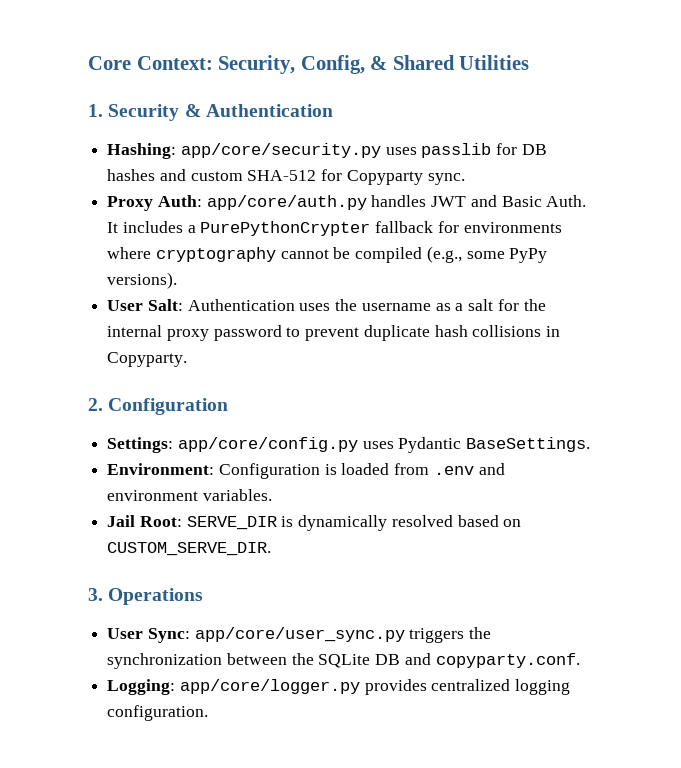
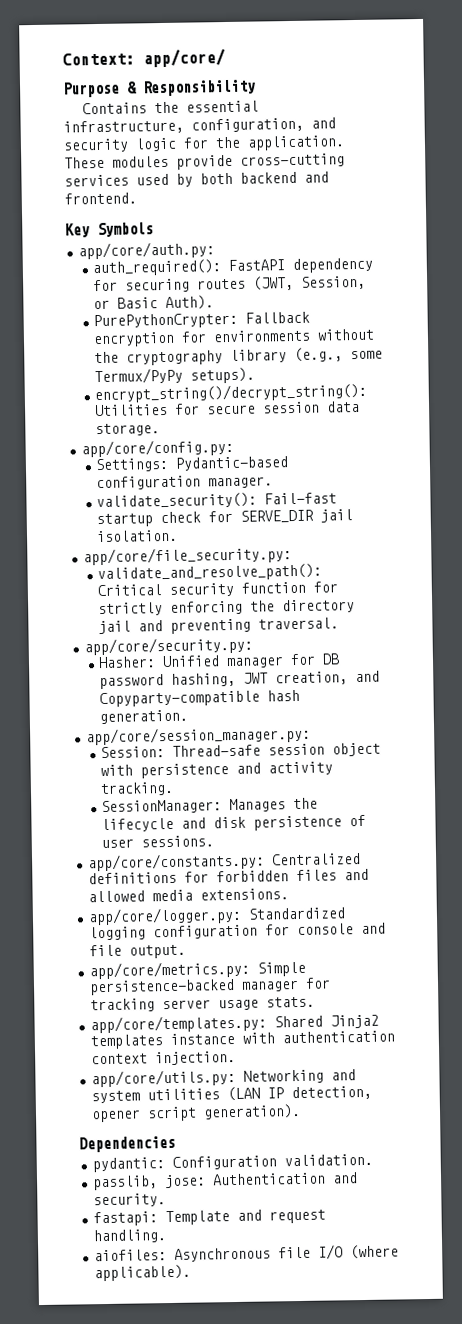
[88,55,530,74] [88,104,333,121] [107,143,547,159] [107,169,465,185] [107,195,587,211] [107,221,562,236] [107,246,548,263] [107,272,178,289] [107,299,546,311] [107,325,561,341] [107,352,188,367] [88,398,229,415] [107,437,591,453] [107,463,505,479] [107,489,272,501] [107,515,522,531] [107,542,272,556] [88,588,204,605] [107,627,492,643] [107,653,580,669] [107,679,571,695] [107,705,209,721] Core Context: Security, Config, & Shared Utilities // 1. Security & Authentication // Hashing: app/core/security.py uses passlib for DB hashes and custom SHA-512 for Copyparty sync. // Proxy Auth: app/core/auth.py handles JWT and Basic Auth. It includes a PurePythonCrypter fallback for environments where cryptography cannot be compiled (e.g., some PyPy versions). // User Salt: Authentication uses the username as a salt for the internal proxy password to prevent duplicate hash collisions in Copyparty. // 2. Configuration // Settings: app/core/config.py uses Pydantic BaseSettings. // Environment: Configuration is loaded from .env and environment variables. // Jail Root: SERVE_DIR is dynamically resolved based on CUSTOM_SERVE_DIR. // 3. Operations // User Sync: app/core/user_sync.py triggers the synchronization between the SQLite DB and copyparty.conf. // Logging: app/core/logger.py provides centralized logging configuration. -> [62,49,226,68] [62,79,256,98] [82,100,260,115] [63,117,336,135] [63,135,345,153] [64,153,345,170] [64,171,329,187] [64,192,137,205] [65,222,154,238] [77,241,215,260] [92,257,374,277] [93,275,367,293] [93,295,215,310] [93,311,311,330] [93,328,376,348] [94,347,384,366] [94,367,256,385] [94,382,368,404] [94,400,361,417] [95,423,161,437] [80,438,234,458] [95,456,290,473] [96,475,274,491] [96,492,338,510] [96,509,354,528] [96,529,179,543] [82,546,292,566] [97,563,323,583] [97,581,339,597] [98,599,356,617] [98,617,340,635] [83,636,253,656] [98,653,341,669] [99,670,381,690] [99,689,301,708] [99,709,189,725] [85,725,311,746] [100,742,382,759] [100,761,334,779] [100,781,175,797] [101,797,319,815] [101,814,367,833] [101,835,215,849] [86,852,361,872] [87,868,369,885] [87,888,289,903] [87,906,345,926] [88,922,386,941] [88,944,186,959] [88,960,306,980] [88,977,331,996] [89,996,315,1013] [89,1014,379,1034] [89,1030,395,1050] [90,1050,236,1066] [90,1068,356,1088] [90,1085,372,1104] [90,1103,301,1123] [79,1135,176,1153] [91,1153,373,1173] [91,1172,358,1191] [92,1193,166,1208] [92,1209,326,1227] [92,1229,167,1244] [93,1244,399,1262] [93,1264,191,1282] Context: app/core/ // Purpose & Responsibility // Contains the essential infrastructure, configuration, and security logic for the application. These modules provide cross-cutting services used by both backend and frontend. // Key Symbols // app/core/auth.py: // auth_required(): FastAPI dependency for securing routes (JWT, Session, or Basic Auth). // PurePythonCrypter: Fallback encryption for environments without the cryptography library (e.g., some Termux/PyPy setups). // encrypt_string()/decrypt_string(): Utilities for secure session data storage. // app/core/config.py: // Settings: Pydantic-based configuration manager. // validate_security(): Fail-fast startup check for SERVE_DIR jail isolation. // app/core/file_security.py: // validate_and_resolve_path(): Critical security function for strictly enforcing the directory jail and preventing traversal. // app/core/security.py: // Hasher: Unified manager for DB password hashing, JWT creation, and Copyparty-compatible hash generation. // app/core/session_manager.py: // Session: Thread-safe session object with persistence and activity tracking. // SessionManager: Manages the lifecycle and disk persistence of user sessions. // app/core/constants.py: Centralized definitions for forbidden files and allowed media extensions. // app/core/logger.py: Standardized logging configuration for console and file output. // app/core/metrics.py: Simple persistence-backed manager for tracking server usage stats. // app/core/templates.py: Shared Jinja2 templates instance with authentication context injection. // app/core/utils.py: Networking and system utilities (LAN IP detection, opener script generation). // Dependencies // pydantic: Configuration validation. // passlib, jose: Authentication and security. // fastapi: Template and request handling. // aiofiles: Asynchronous file I/O (where applicable).

